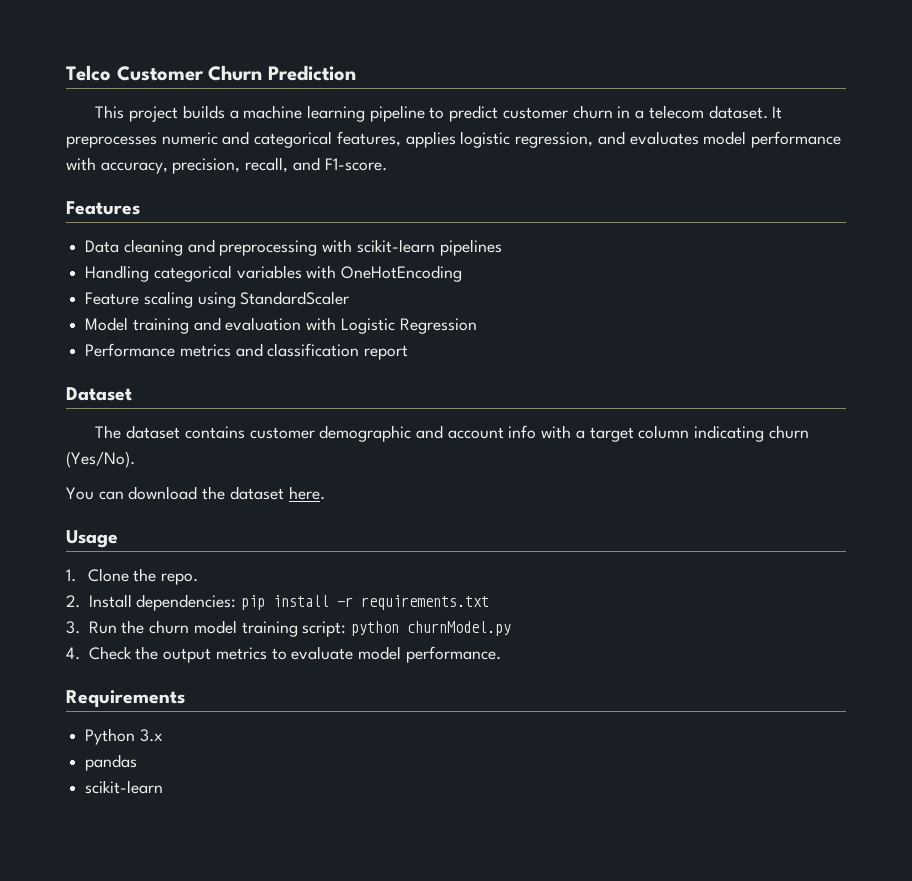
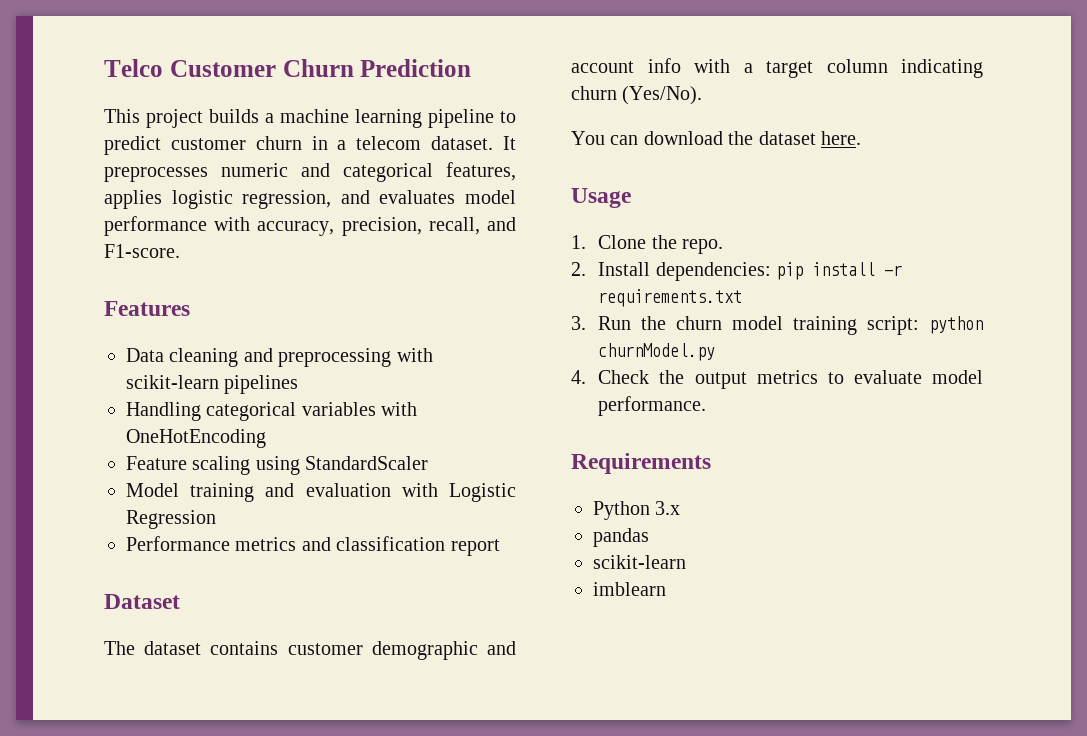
(164, 787) none -> [593,582,666,596] // imblearn

